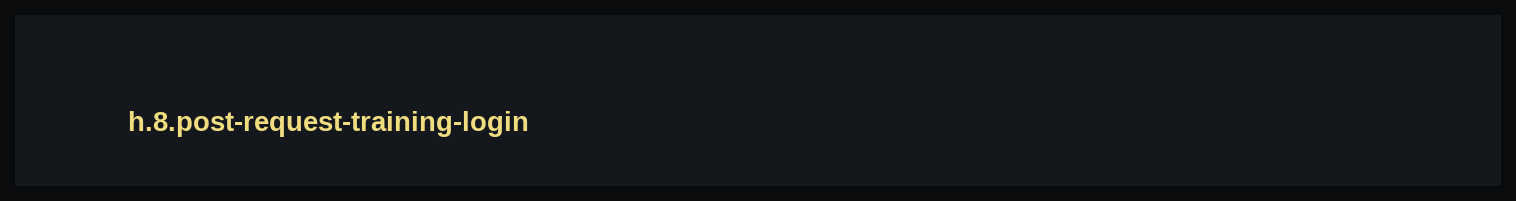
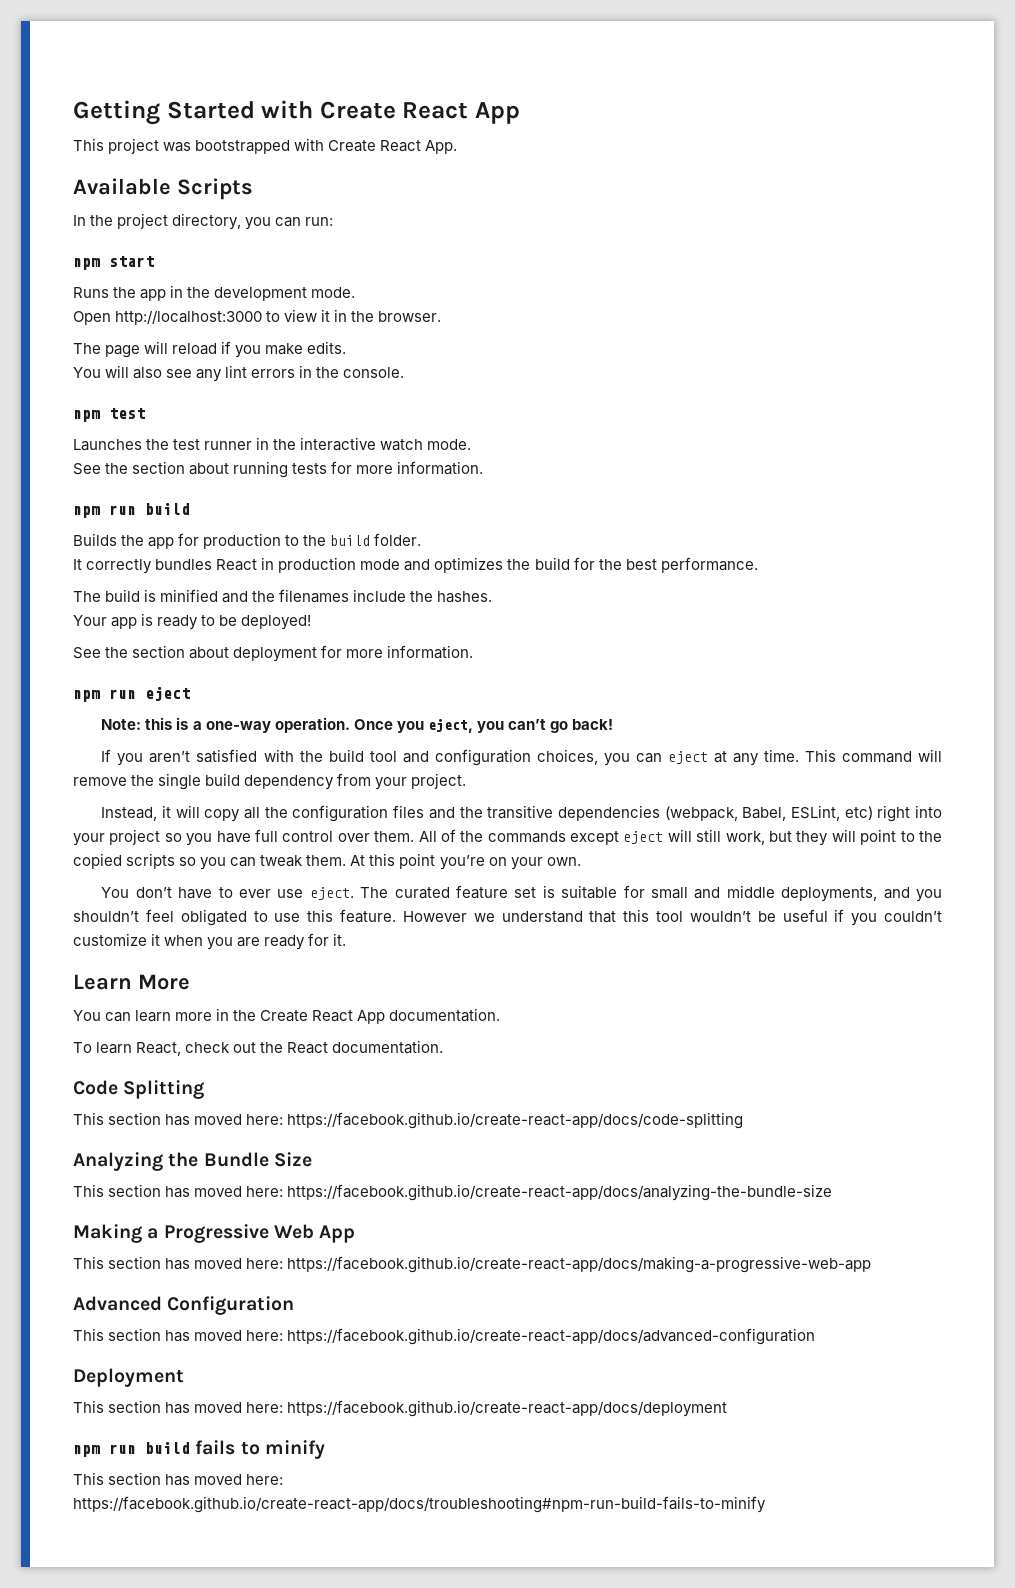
[128,111,529,137] h.8.post-request-training-login -> [73,100,521,125] [73,138,458,154] [73,178,253,200] [73,213,334,230] [73,256,154,270] [73,285,356,301] [73,309,442,325] [73,341,347,358] [73,365,405,382] [73,408,145,422] [73,437,472,451] [73,461,484,478] [73,503,190,518] [73,533,422,549] [73,557,758,574] [73,589,493,603] [73,613,312,630] [73,645,474,662] [73,686,190,702] [101,717,613,733] [101,749,942,766] [73,773,467,790] [101,805,943,822] [73,829,943,846] [73,853,581,870] [101,885,943,902] [73,909,943,926] [73,933,347,950] [73,974,190,990] [73,1008,501,1024] [73,1040,444,1056] [73,1080,205,1099] [73,1112,744,1129] [73,1152,312,1171] [73,1184,833,1201] [73,1224,356,1243] [73,1256,872,1273] [73,1296,295,1315] [73,1328,816,1345] [73,1368,184,1387] [73,1400,728,1417] [73,1440,325,1459] [73,1472,284,1486] [73,1496,766,1513] Getting Started with Create React App // This project was bootstrapped with Create React App. // Available Scripts // In the project directory, you can run: // npm start // Runs the app in the development mode. // Open http://localhost:3000 to view it in the browser. // The page will reload if you make edits. // You will also see any lint errors in the console. // npm test // Launches the test runner in the interactive watch mode. // See the section about running tests for more information. // npm run build // Builds the app for production to the build folder. // It correctly bundles React in production mode and optimizes the build for the best performance. // The build is minified and the filenames include the hashes. // Your app is ready to be deployed! // See the section about deployment for more information. // npm run eject // Note: this is a one-way operation. Once you eject, you can’t go back! // If you aren’t satisfied with the build tool and configuration choices, you can eject at any time. This command will remove the single build dependency from your project. // Instead, it will copy all the configuration files and the transitive dependencies (webpack, Babel, ESLint, etc) right into your project so you have full control over them. All of the commands except eject will still work, but they will point to the copied scripts so you can tweak them. At this point you’re on your own. // You don’t have to ever use eject. The curated feature set is suitable for small and middle deployments, and you shouldn’t feel obligated to use this feature. However we understand that this tool wouldn’t be useful if you couldn’t customize it when you are ready for it. // Learn More // You can learn more in the Create React App documentation. // To learn React, check out the React documentation. // Code Splitting // This section has moved here: https://facebook.github.io/create-react-app/docs/code-splitting // Analyzing the Bundle Size // This section has moved here: https://facebook.github.io/create-react-app/docs/analyzing-the-bundle-size // Making a Progressive Web App // This section has moved here: https://facebook.github.io/create-react-app/docs/making-a-progressive-web-app // Advanced Configuration // This section has moved here: https://facebook.github.io/create-react-app/docs/advanced-configuration // Deployment // This section has moved here: https://facebook.github.io/create-react-app/docs/deployment // npm run build fails to minify // This section has moved here: https://facebook.github.io/create-react-app/docs/troubleshooting#npm-run-build-fails-to-minify

